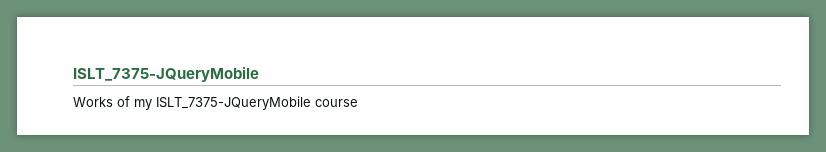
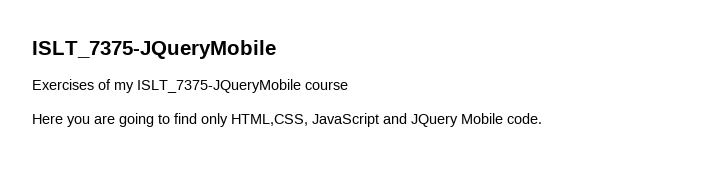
[73,97,113,107] Works -> [32,79,94,90] Exercises
(358, 103) none -> [32,113,542,127] // Here you are going to find only HTML,CSS, JavaScript and JQuery Mobile code.

